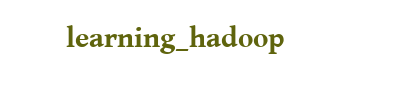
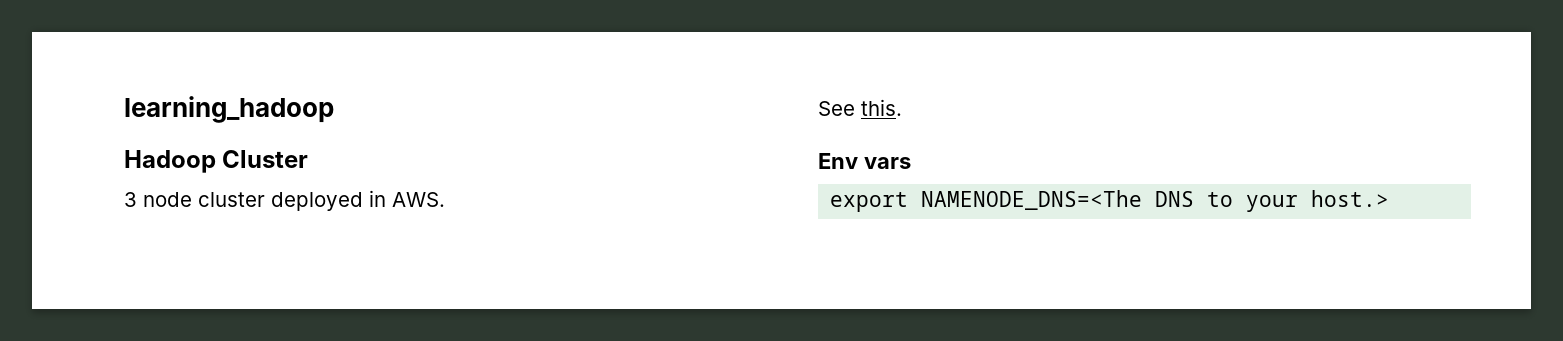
(285, 39) none -> [124,150,309,173] [124,190,445,211] [818,99,902,116] [818,153,911,169] [830,190,1390,212] // Hadoop Cluster // 3 node cluster deployed in AWS. // See this. // Env vars // export NAMENODE_DNS=<The DNS to your host.>

